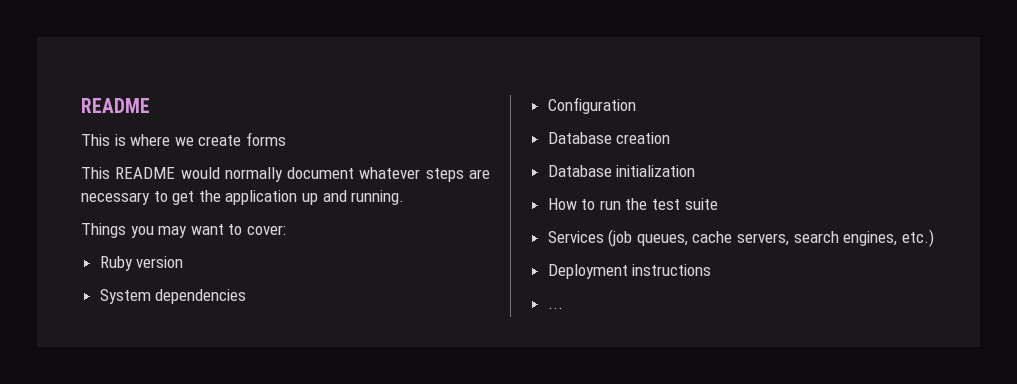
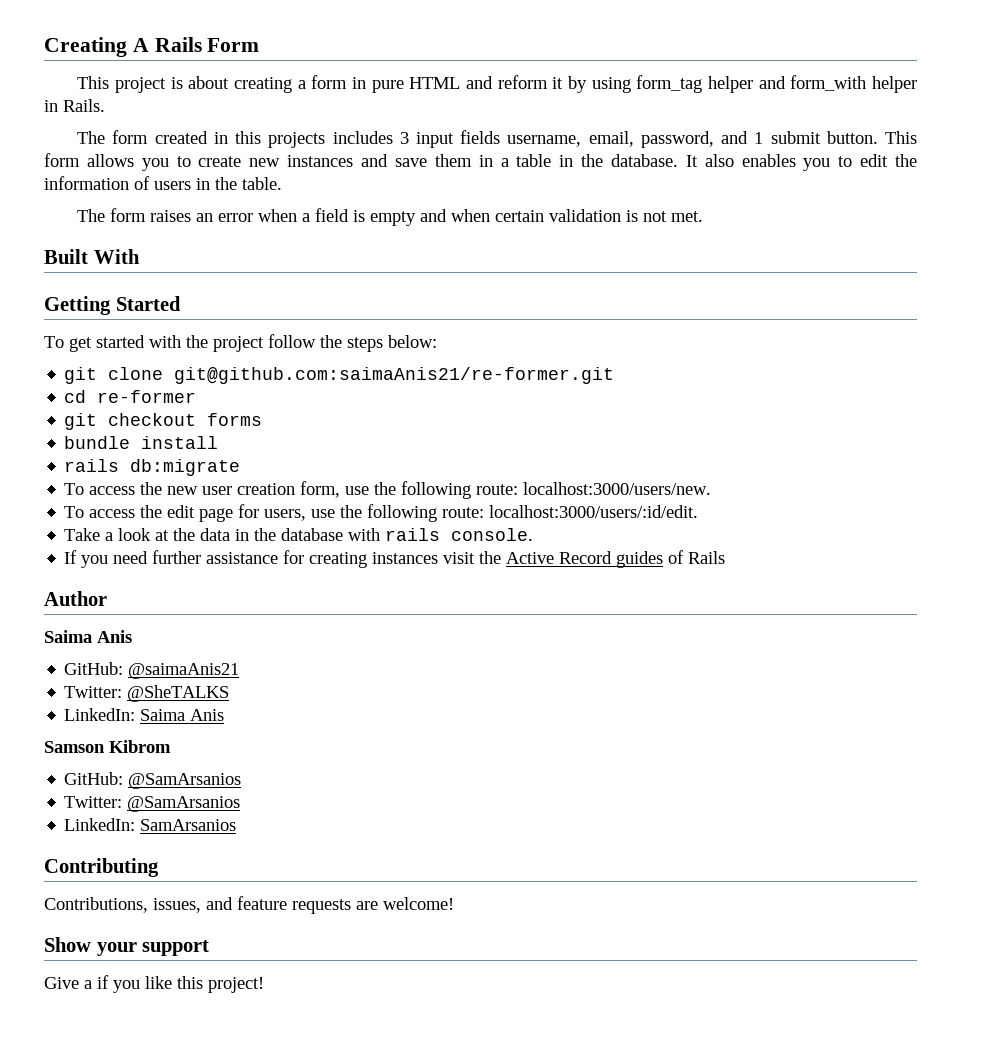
[81,98,150,113] [81,132,286,146] [81,167,490,182] [81,190,405,205] [81,223,286,238] [99,256,184,271] [99,289,247,304] [547,97,636,114] [547,132,671,144] [547,165,696,177] [547,198,718,210] [547,229,934,247] [547,264,712,279] [547,307,563,309] README // This is where we create forms // This README would normally document whatever steps are necessary to get the application up and running. // Things you may want to cover: // Ruby version // System dependencies // Configuration // Database creation // Database initialization // How to run the test suite // Services (job queues, cache servers, search engines, etc.) // Deployment instructions // ... -> [44,37,260,57] [77,75,917,93] [44,99,105,112] [77,130,918,148] [44,153,918,171] [44,176,282,190] [77,208,704,226] [44,249,140,264] [44,296,181,315] [44,334,437,352] [64,367,615,384] [64,390,197,403] [64,413,263,430] [64,436,219,449] [64,459,241,476] [64,481,712,499] [64,504,699,522] [64,528,534,541] [64,550,726,568] [44,591,107,606] [44,630,132,643] [64,662,240,679] [64,685,230,702] [64,708,225,721] [44,740,171,753] [64,772,242,789] [64,796,241,812] [64,818,237,831] [44,858,159,877] [44,896,454,914] [44,937,210,956] [44,975,264,993] Creating A Rails Form // This project is about creating a form in pure HTML and reform it by using form_tag helper and form_with helper in Rails. // The form created in this projects includes 3 input fields username, email, password, and 1 submit button. This form allows you to create new instances and save them in a table in the database. It also enables you to edit the information of users in the table. // The form raises an error when a field is empty and when certain validation is not met. // Built With // Getting Started // To get started with the project follow the steps below: // git clone git@github.com:saimaAnis21/re-former.git // cd re-former // git checkout forms // bundle install // rails db:migrate // To access the new user creation form, use the following route: localhost:3000/users/new. // To access the edit page for users, use the following route: localhost:3000/users/:id/edit. // Take a look at the data in the database with rails console. // If you need further assistance for creating instances visit the Active Record guides of Rails // Author // Saima Anis // GitHub: @saimaAnis21 // Twitter: @SheTALKS // LinkedIn: Saima Anis // Samson Kibrom // GitHub: @SamArsanios // Twitter: @SamArsanios // LinkedIn: SamArsanios // Contributing // Contributions, issues, and feature requests are welcome! // Show your support // Give a if you like this project!

